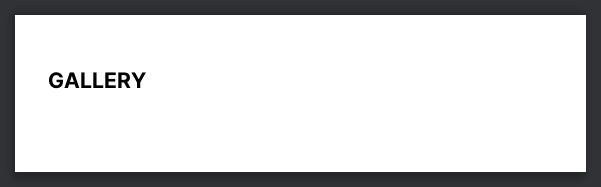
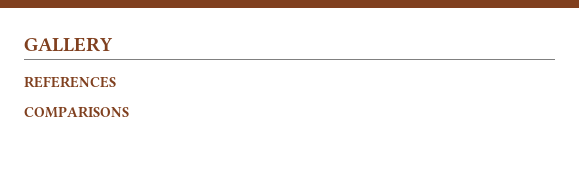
(146, 80) none -> [24,76,116,88] [24,106,129,118] // REFERENCES // COMPARISONS

